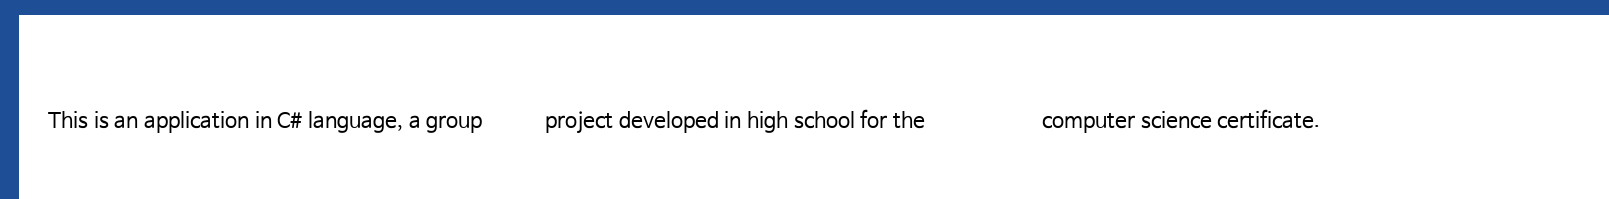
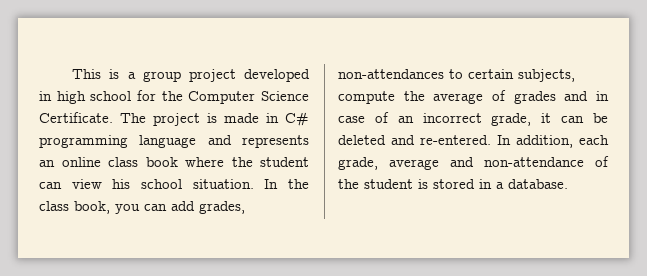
[114,111,403,133] an application in C# language, -> (120, 74) none
[1042,109,1321,133] computer science certificate. -> [188,91,309,104] [39,112,309,126] [39,135,309,148] [39,157,309,167] [39,179,309,189] [39,201,245,214] [338,69,575,82] [338,90,609,104] [338,112,608,126] [338,135,609,148] [338,156,609,170] [338,179,568,189] Computer Science Certificate. The project is made in C# programming language and represents an online class book where the student can view his school situation. In the class book, you can add grades, non-attendances to certain subjects, compute the average of grades and in case of an incorrect grade, it can be deleted and re-entered. In addition, each grade, average and non-attendance of the student is stored in a database.

